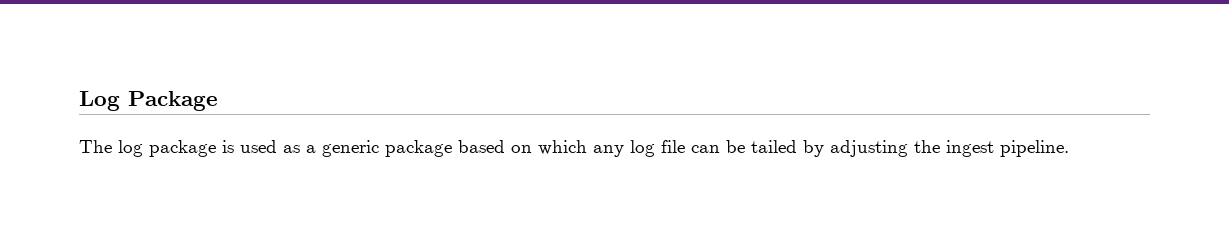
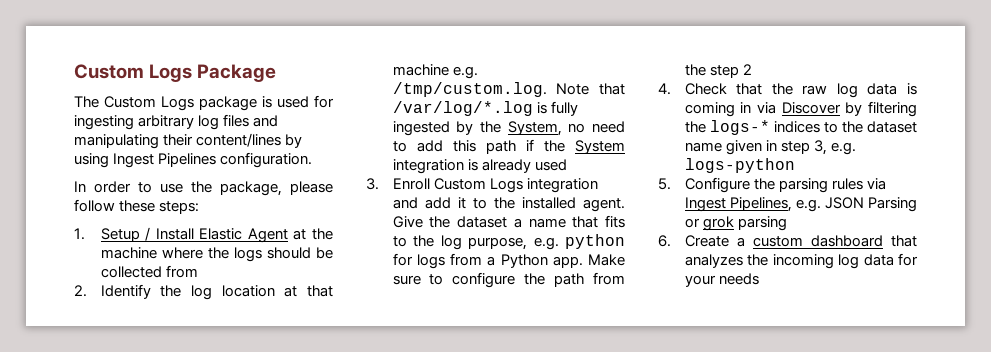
[79,91,120,111] Log -> [74,64,193,82] Custom Logs
[118,140,143,157] log -> [104,96,194,111] Custom Logs
[283,140,1069,157] as a generic package based on which any log file can be tailed by adjusting the ingest pipeline. -> [314,95,334,108] [74,114,279,130] [74,133,303,149] [74,152,313,168] [74,181,333,196] [74,199,200,214] [74,227,333,243] [100,247,334,262] [100,265,198,278] [74,284,333,300] [392,64,478,79] [392,82,625,97] [392,101,578,116] [392,121,625,136] [392,139,625,154] [392,159,567,174] [366,178,598,193] [392,197,625,212] [392,215,625,228] [392,234,625,250] [392,253,625,269] [392,272,625,288] [684,64,752,78] [658,83,917,98] [684,101,917,117] [684,120,917,135] [684,140,856,155] [684,158,795,173] [658,177,886,193] [684,197,917,212] [684,216,787,231] [658,235,917,247] [684,253,918,269] [684,273,759,287] for ingesting arbitrary log files and manipulating their content/lines by using Ingest Pipelines configuration. // In order to use the package, please follow these steps: // 1. Setup / Install Elastic Agent at the machine where the logs should be collected from // 2. Identify the log location at that machine e.g. /tmp/custom.log. Note that /var/log/*.log is fully ingested by the System, no need to add this path if the System integration is already used // 3. Enroll Custom Logs integration and add it to the installed agent. Give the dataset a name that fits to the log purpose, e.g. python for logs from a Python app. Make sure to configure the path from the step 2 // 4. Check that the raw log data is coming in via Discover by filtering the logs-* indices to the dataset name given in step 3, e.g. logs-python // 5. Configure the parsing rules via Ingest Pipelines, e.g. JSON Parsing or grok parsing // 6. Create a custom dashboard that analyzes the incoming log data for your needs

